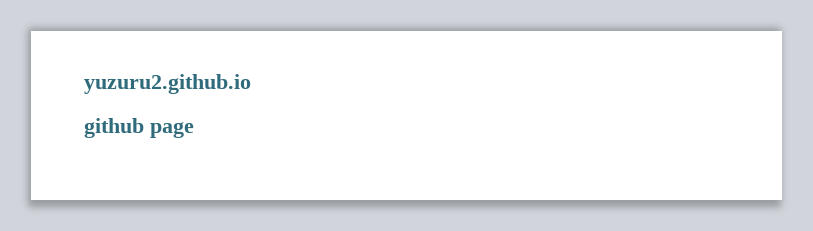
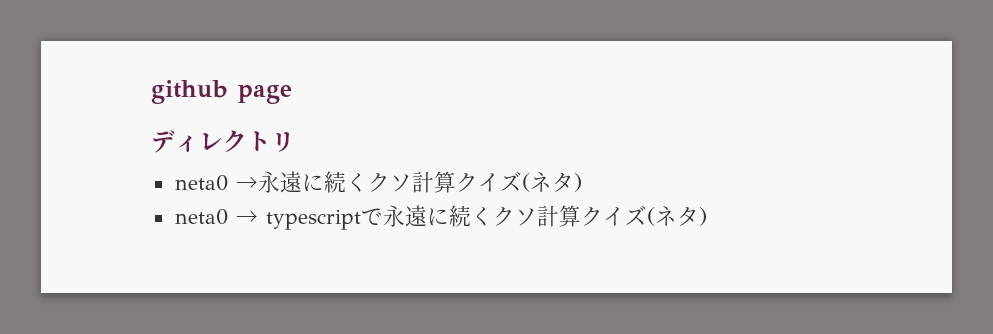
[84,74,251,94] yuzuru2.github.io // -> (151, 92) none
(194, 130) none -> [151,130,295,153] [174,171,582,193] [174,205,707,230] // ディレクトリ // neta0 →永遠に続くクソ計算クイズ(ネタ) // neta0 → typescriptで永遠に続くクソ計算クイズ(ネタ)

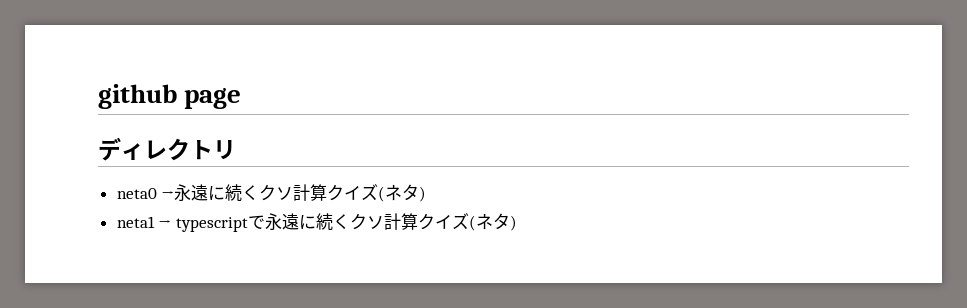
[174,209,228,225] neta0 -> [116,216,155,228] neta1

